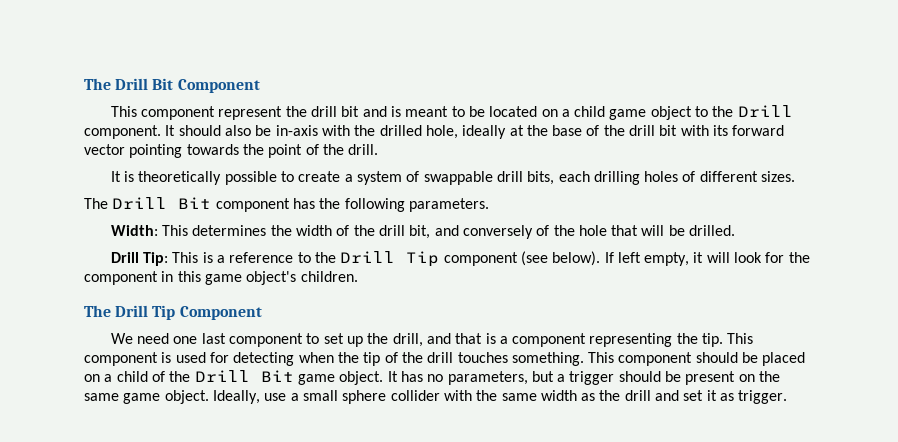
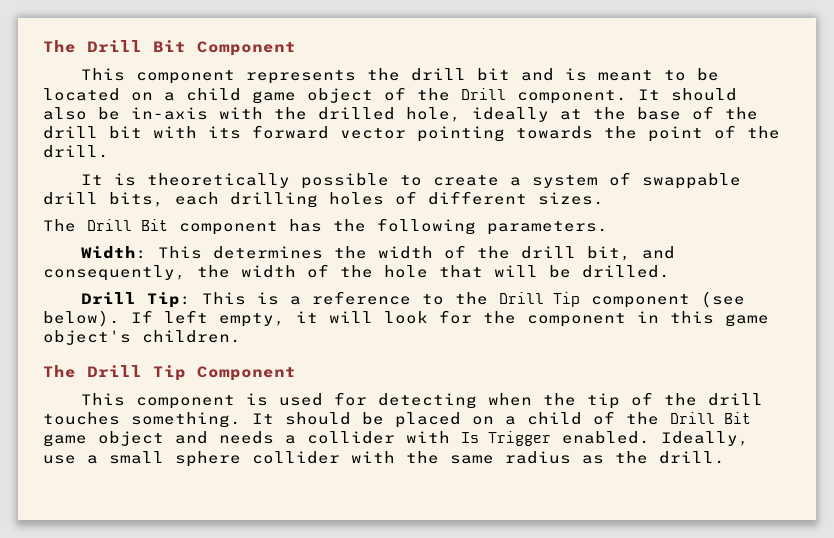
[218,106,283,120] represent -> [245,70,356,84] represents
[695,106,709,117] to -> [384,87,406,101] of
[462,225,533,239] conversely -> [43,265,296,281] consequently, the width
[110,333,724,347] We need one last component to set up the drill, and that is a component representing the tip. -> (296, 373) none
[588,352,693,366] This component -> [252,413,274,424] It
[339,371,781,385] [84,390,209,404] object. It has no parameters, but a trigger should be present on the same game object. -> [98,431,650,446] object and needs a collider with Is Trigger enabled.
[540,390,577,401] width -> [505,451,571,464] radius
[624,390,788,404] drill and set it as trigger. -> [659,451,725,464] drill.

